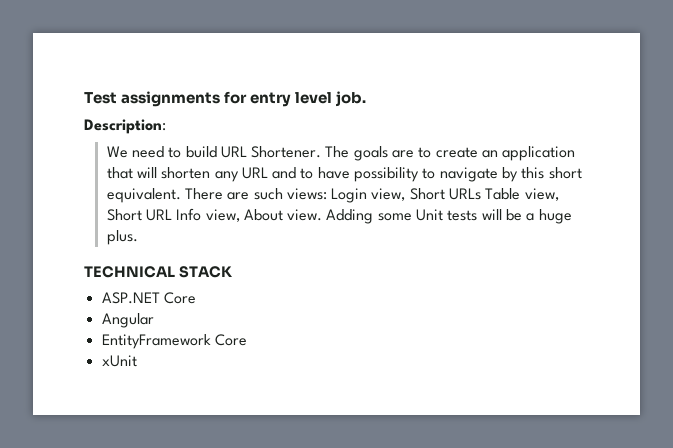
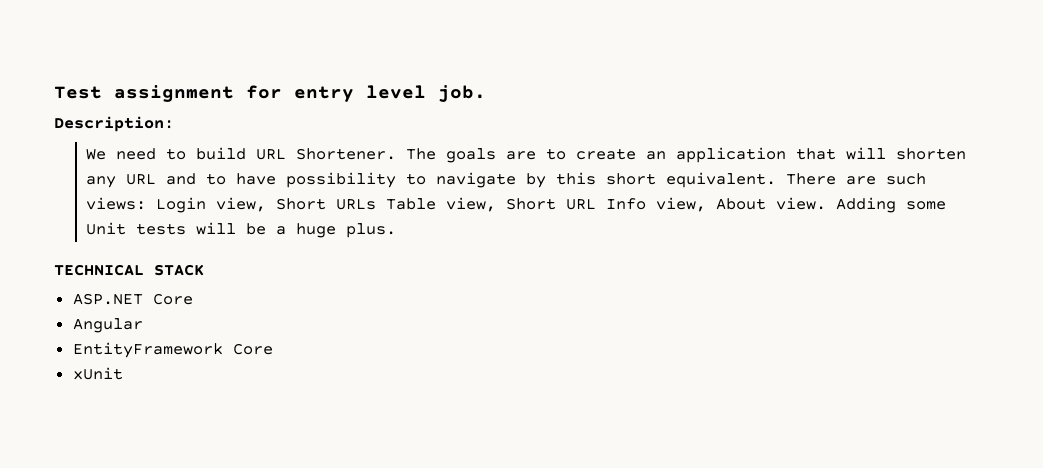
[121,91,221,107] assignments -> [114,85,234,102] assignment

